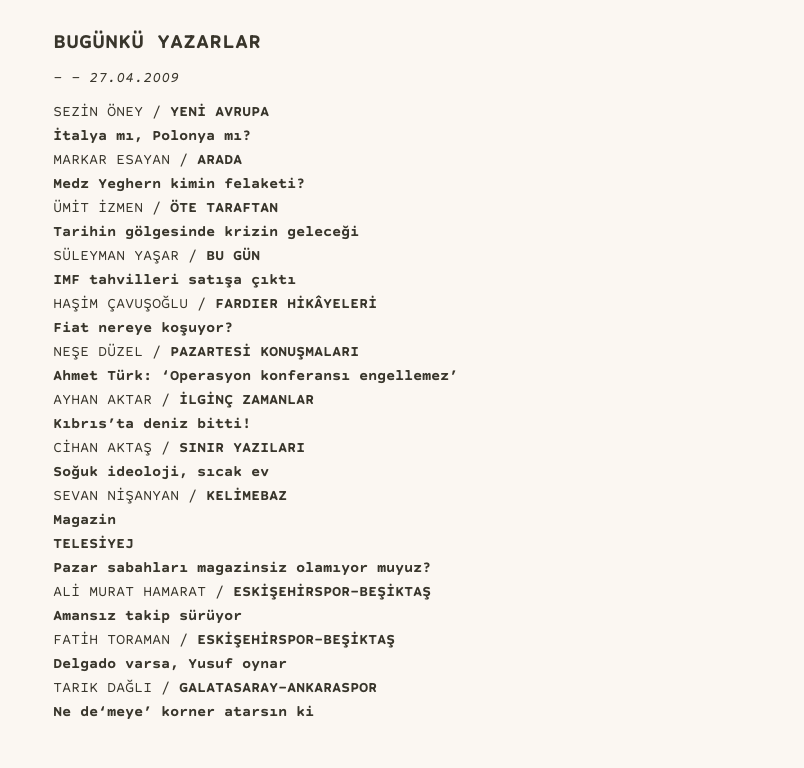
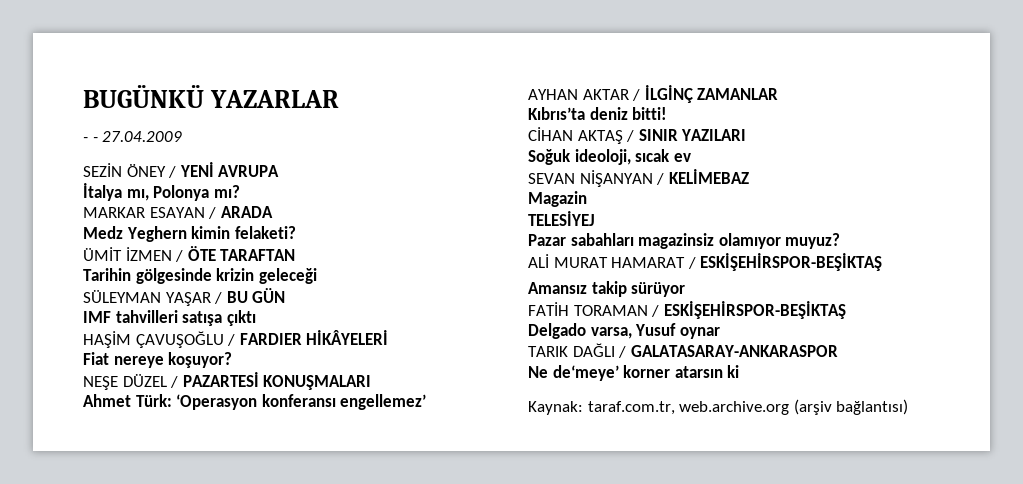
(314, 711) none -> [528,399,909,415] // Kaynak: taraf.com.tr, web.archive.org (arşiv bağlantısı)

